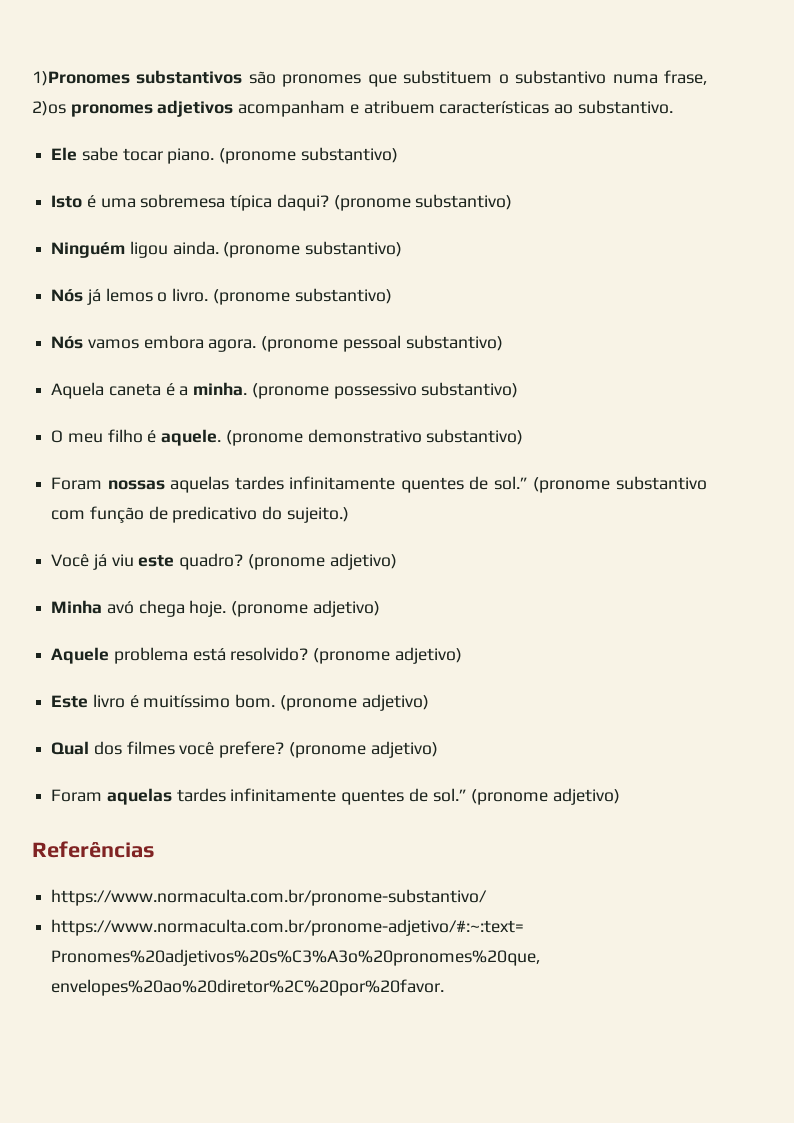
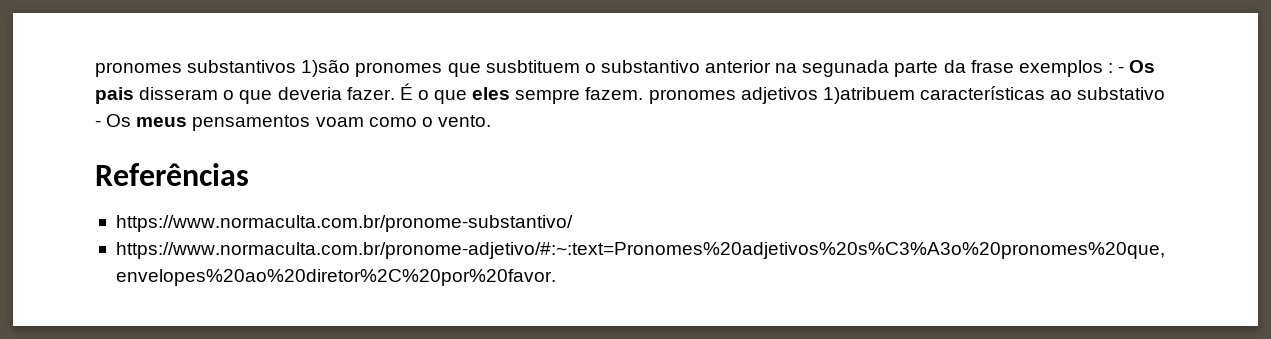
[32,70,276,86] 1)Pronomes substantivos são -> [95,59,351,77] pronomes substantivos 1)são
[403,70,493,84] substituem -> [485,60,580,73] susbtituem
[612,70,708,85] [32,100,673,117] [51,147,398,164] [51,194,513,211] [51,241,403,258] [51,288,392,305] [51,335,503,352] [51,382,519,399] [51,429,524,446] [51,476,707,493] [51,506,349,523] [51,553,397,570] [51,600,380,617] [51,647,462,664] [51,694,429,711] [51,741,438,758] [51,788,621,805] numa frase, 2)os pronomes adjetivos acompanham e atribuem características ao substantivo. // Ele sabe tocar piano. (pronome substantivo) // Isto é uma sobremesa típica daqui? (pronome substantivo) // Ninguém ligou ainda. (pronome substantivo) // Nós já lemos o livro. (pronome substantivo) // Nós vamos embora agora. (pronome pessoal substantivo) // Aquela caneta é a minha. (pronome possessivo substantivo) // O meu filho é aquele. (pronome demonstrativo substantivo) // Foram nossas aquelas tardes infinitamente quentes de sol.” (pronome substantivo com função de predicativo do sujeito.) // Você já viu este quadro? (pronome adjetivo) // Minha avó chega hoje. (pronome adjetivo) // Aquele problema está resolvido? (pronome adjetivo) // Este livro é muitíssimo bom. (pronome adjetivo) // Qual dos filmes você prefere? (pronome adjetivo) // Foram aquelas tardes infinitamente quentes de sol.” (pronome adjetivo) -> [705,60,1156,77] [95,83,1166,104] [95,114,491,131] anterior na segunada parte da frase exemplos : - Os pais disseram o que deveria fazer. É o que eles sempre fazem. pronomes adjetivos 1)atribuem características ao substativo - Os meus pensamentos voam como o vento.

